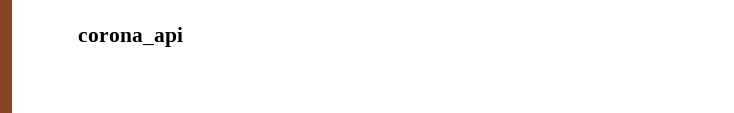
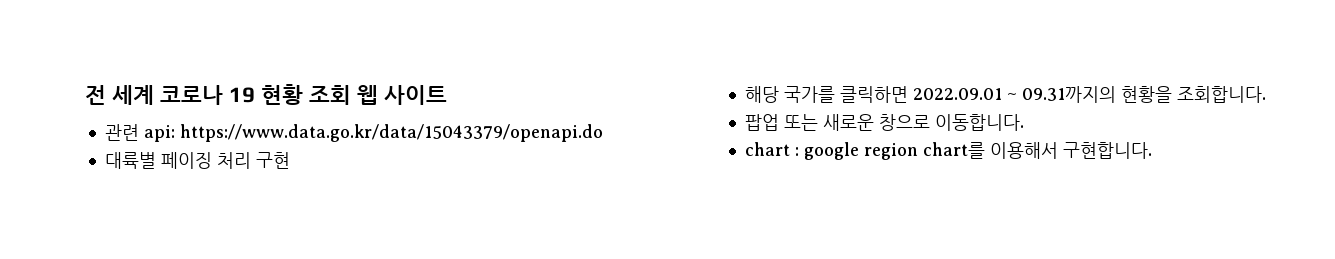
[78,27,183,47] corona_api -> [85,84,447,105] [104,124,603,142] [104,152,290,169] [744,86,1266,103] [744,114,1024,131] [744,142,1152,160] 전 세계 코로나 19 현황 조회 웹 사이트 // 관련 api: https://www.data.go.kr/data/15043379/openapi.do // 대륙별 페이징 처리 구현 // 해당 국가를 클릭하면 2022.09.01 ~ 09.31까지의 현황을 조회합니다. // 팝업 또는 새로운 창으로 이동합니다. // chart : google region chart를 이용해서 구현합니다.

